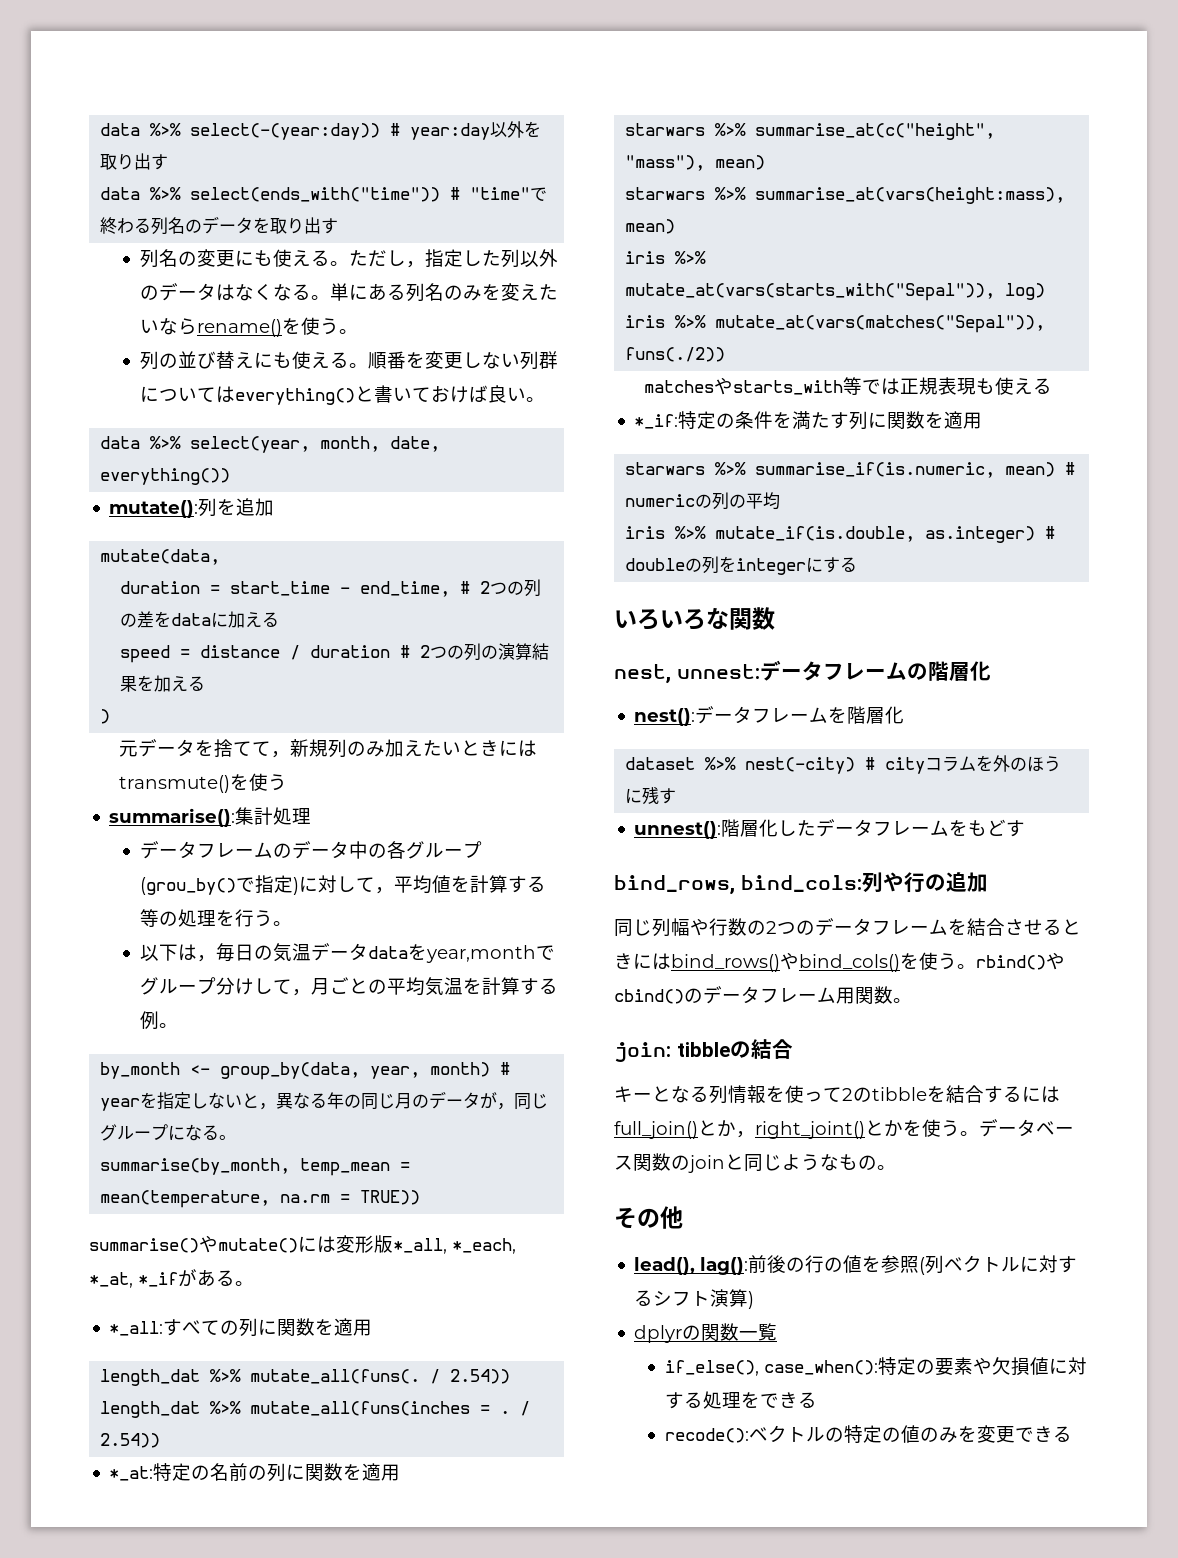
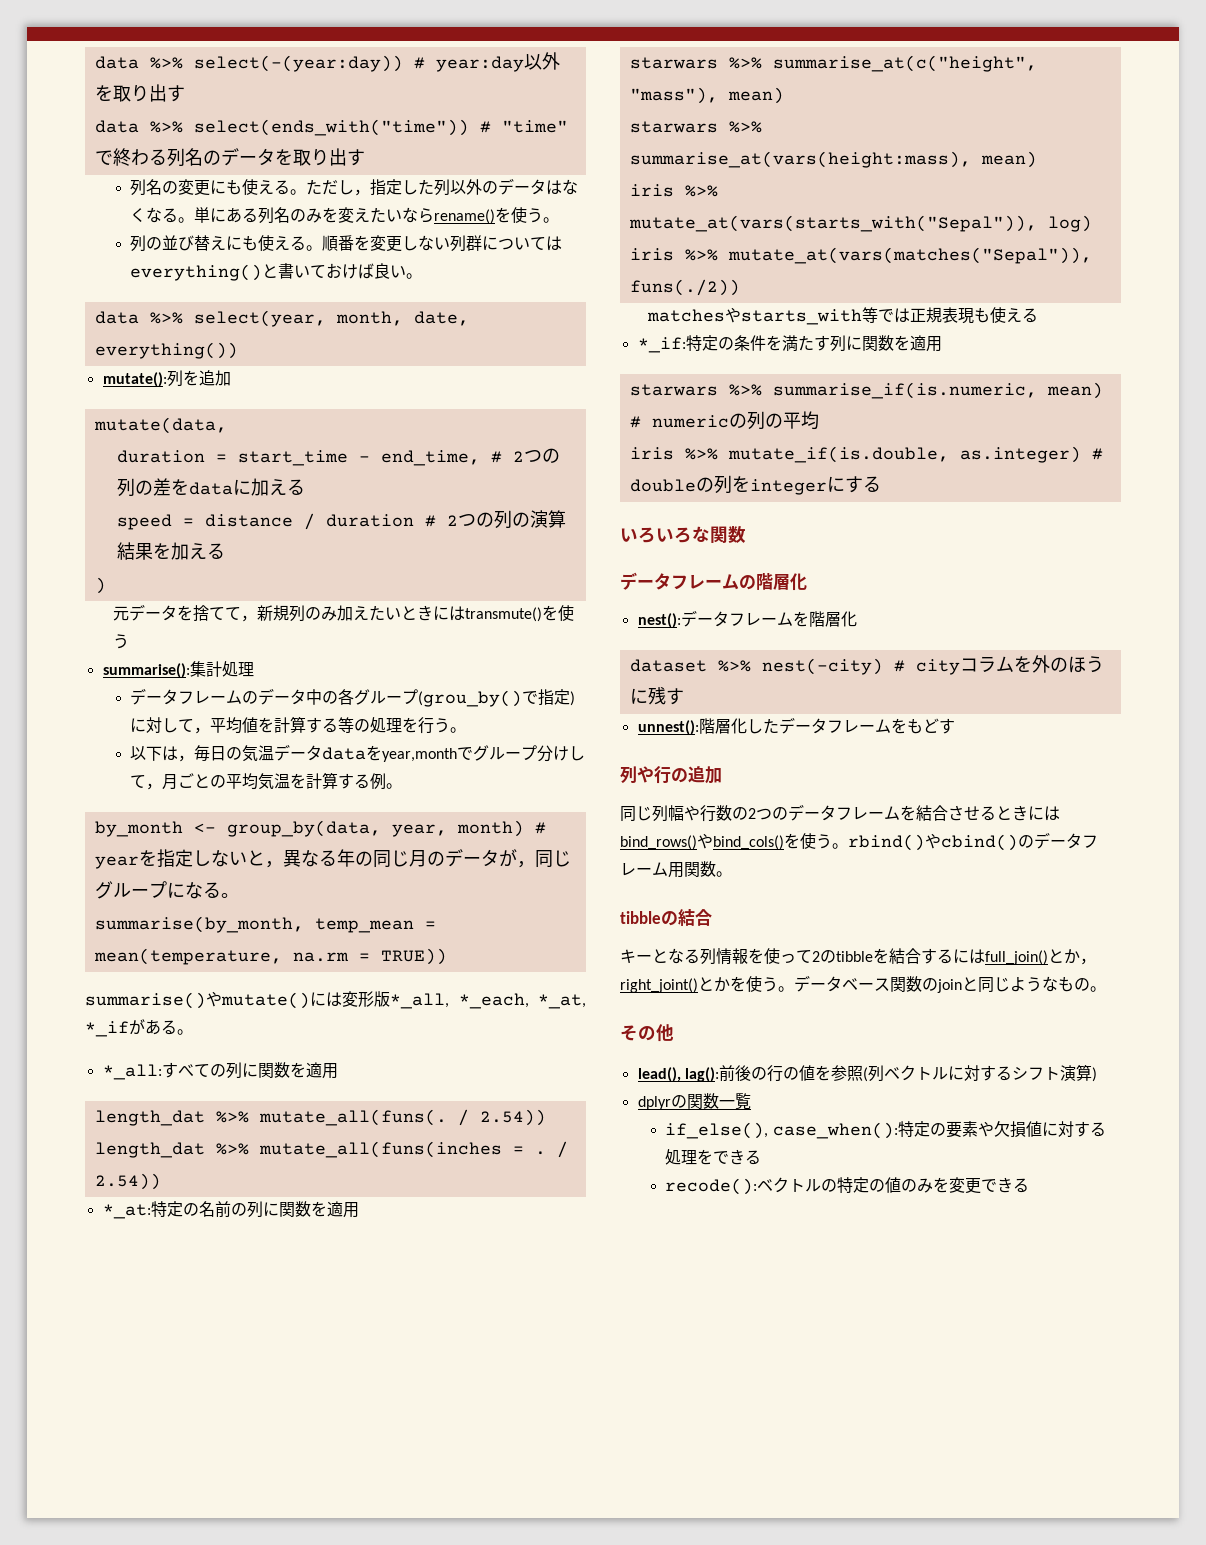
[614,664,760,684] nest, unnest: -> (746, 534) none
[614,875,862,895] bind_rows, bind_cols: -> (955, 726) none
[614,1042,671,1062] join: -> (732, 874) none

